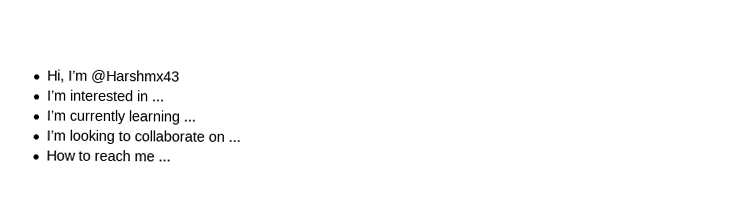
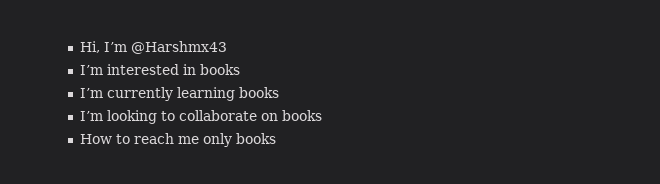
[151,99,165,102] ... -> [199,64,240,75] books
[182,119,196,122] ... -> [238,87,279,98] books
[227,139,241,143] ... -> [281,110,322,121] books
[157,159,171,162] ... -> [202,133,276,147] only books

